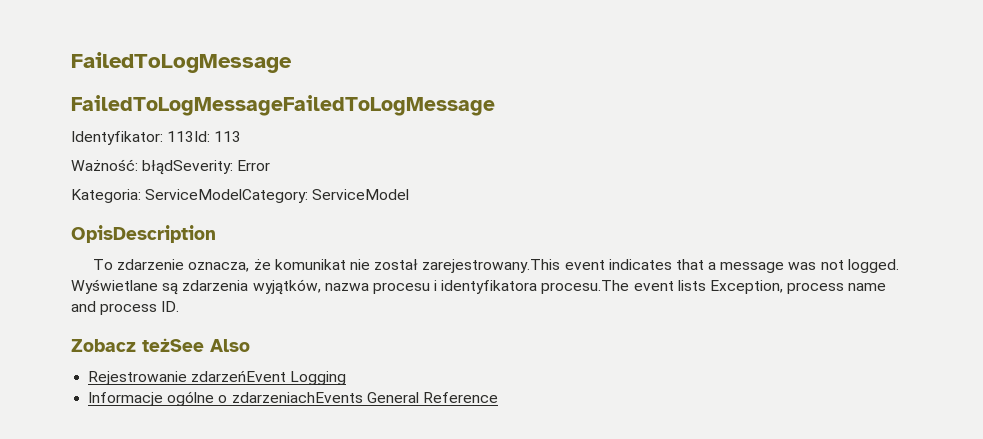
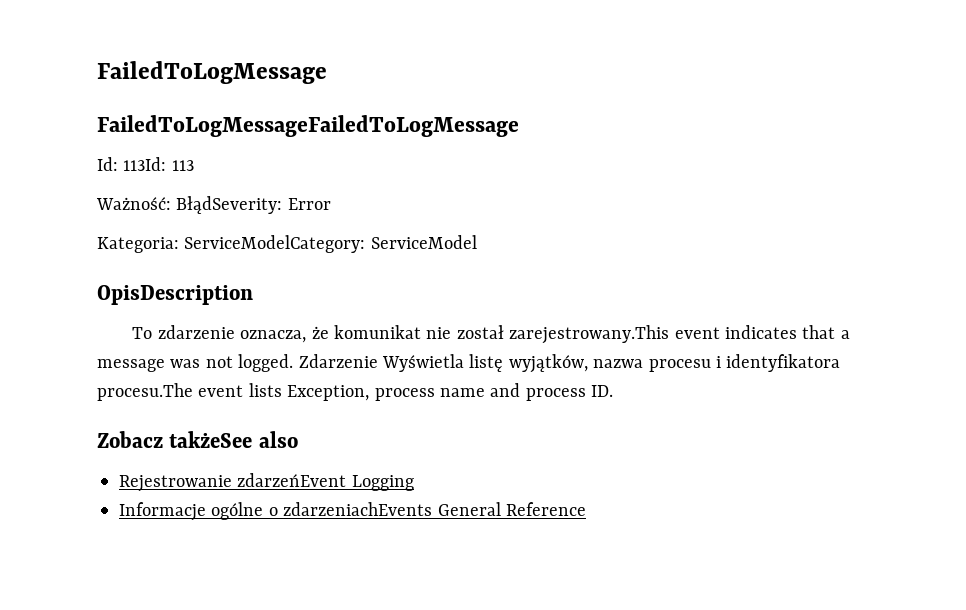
[71,131,163,145] Identyfikator: -> [97,157,118,171] Id:
[142,160,234,175] błądSeverity: -> [176,196,283,214] BłądSeverity:
[71,279,249,295] Wyświetlane są zdarzenia -> [298,354,504,372] Zdarzenie Wyświetla listę
[142,338,250,352] teżSee Also -> [169,431,298,448] takżeSee also

